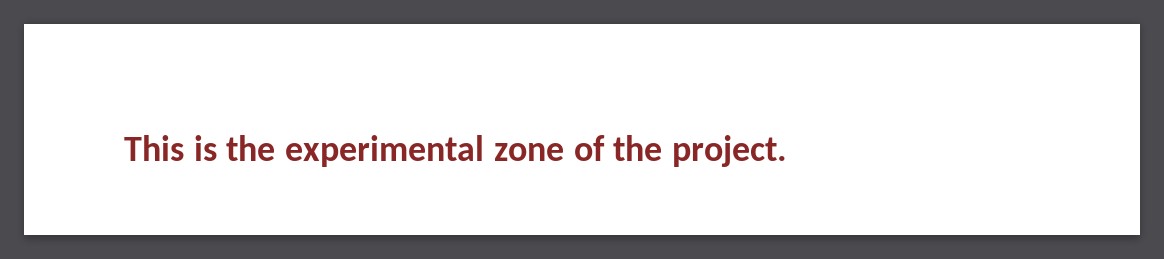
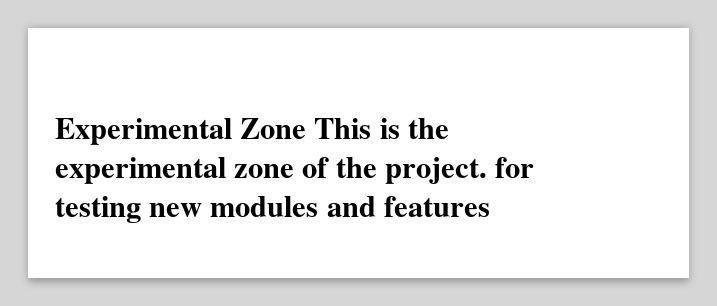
(124, 148) none -> [55,118,307,145] Experimental Zone
(788, 151) none -> [495,157,535,178] [55,196,490,223] for testing new modules and features

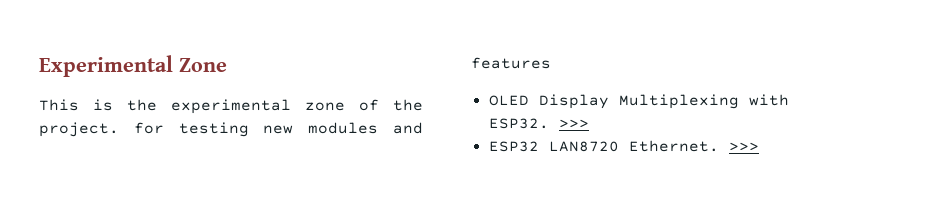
(307, 128) none -> (227, 65) //
(490, 206) none -> [488,94,789,109] [488,118,589,129] [488,140,759,152] // OLED Display Multiplexing with ESP32. >>> // ESP32 LAN8720 Ethernet. >>>

